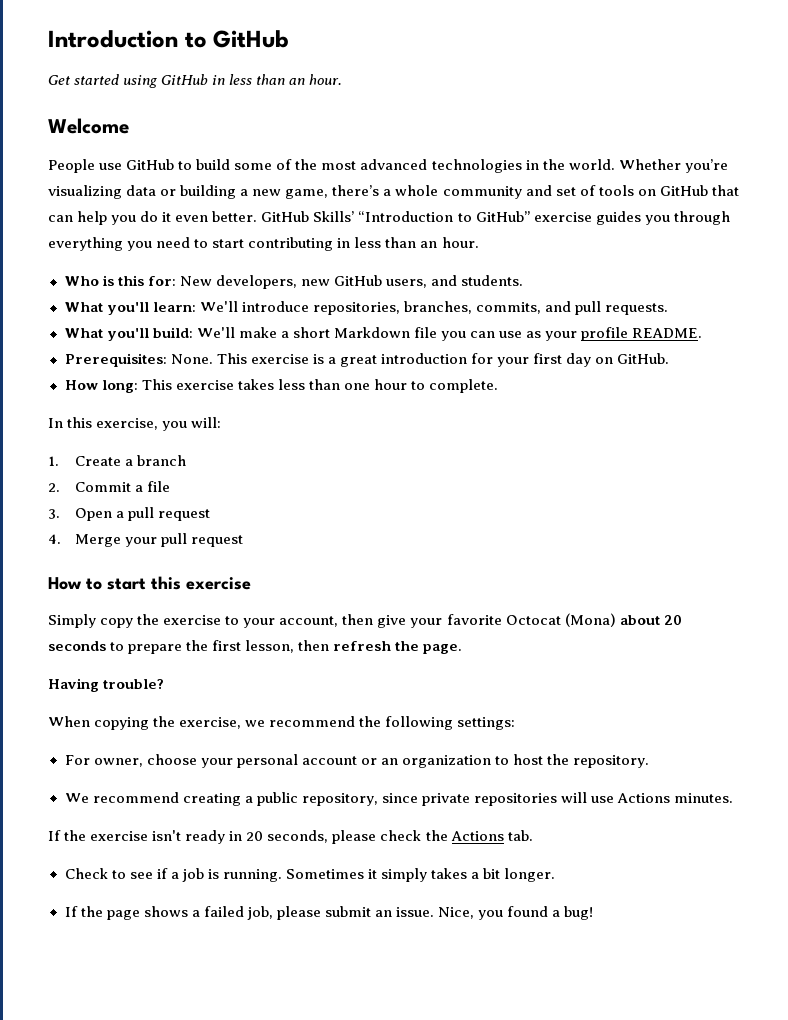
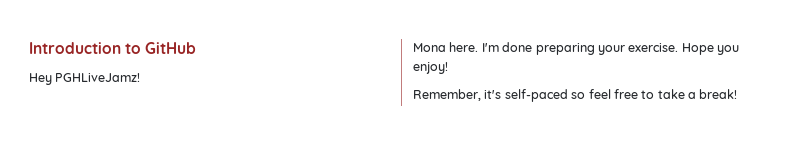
[48,74,343,88] [48,118,129,134] [48,159,728,173] [48,185,739,199] [48,211,730,225] [48,237,479,251] [64,275,523,289] [64,301,668,315] [64,327,703,341] [64,353,670,367] [64,379,499,393] [48,417,222,431] [48,455,187,466] [48,481,171,492] [48,507,211,521] [48,533,244,547] [48,576,251,590] [48,613,682,628] [48,640,463,654] [48,678,165,692] [48,716,516,730] [64,754,650,768] [64,792,734,806] [48,830,533,844] [64,868,556,882] [64,906,594,920] Get started using GitHub in less than an hour. // Welcome // People use GitHub to build some of the most advanced technologies in the world. Whether you’re visualizing data or building a new game, there’s a whole community and set of tools on GitHub that can help you do it even better. GitHub Skills’ “Introduction to GitHub” exercise guides you through everything you need to start contributing in less than an hour. // Who is this for: New developers, new GitHub users, and students. // What you'll learn: We'll introduce repositories, branches, commits, and pull requests. // What you'll build: We'll make a short Markdown file you can use as your profile README. // Prerequisites: None. This exercise is a great introduction for your first day on GitHub. // How long: This exercise takes less than one hour to complete. // In this exercise, you will: // 1. Create a branch // 2. Commit a file // 3. Open a pull request // 4. Merge your pull request // How to start this exercise // Simply copy the exercise to your account, then give your favorite Octocat (Mona) about 20 seconds to prepare the first lesson, then refresh the page. // Having trouble? // When copying the exercise, we recommend the following settings: // For owner, choose your personal account or an organization to host the repository. // We recommend creating a public repository, since private repositories will use Actions minutes. // If the exercise isn't ready in 20 seconds, please check the Actions tab. // Check to see if a job is running. Sometimes it simply takes a bit longer. // If the page shows a failed job, please submit an issue. Nice, you found a bug! -> [29,73,141,85] [413,42,739,55] [413,62,448,74] [413,89,738,102] Hey PGHLiveJamz! // Mona here. I'm done preparing your exercise. Hope you enjoy! // Remember, it's self-paced so feel free to take a break!

